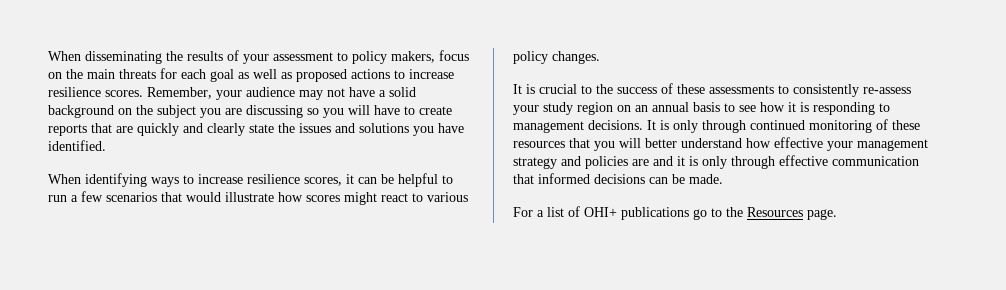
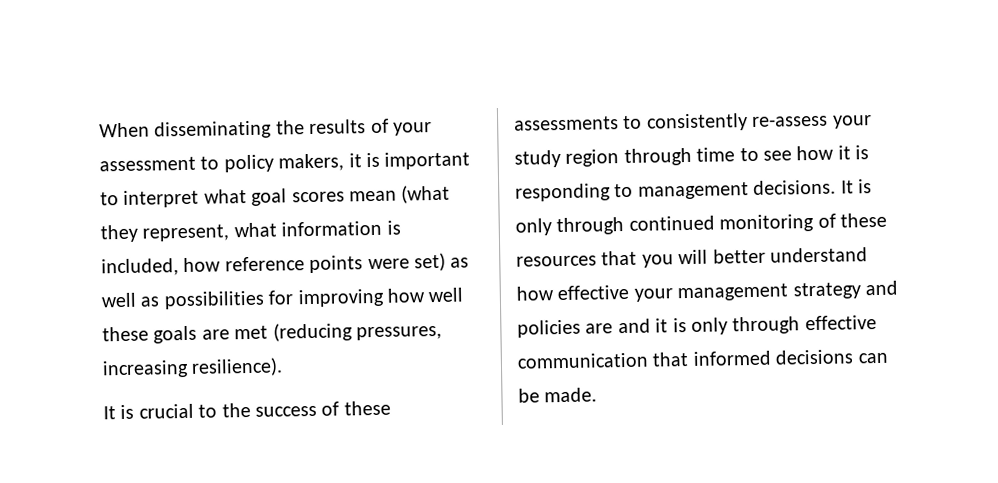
[439,50,469,61] [48,68,454,82] [48,87,416,100] [48,105,452,118] [48,123,464,136] [48,140,106,151] [48,173,453,187] [48,191,468,205] [513,51,600,64] focus on the main threats for each goal as well as proposed actions to increase resilience scores. Remember, your audience may not have a solid background on the subject you are discussing so you will have to create reports that are quickly and clearly state the issues and solutions you have identified. // When identifying ways to increase resilience scores, it can be helpful to run a few scenarios that would illustrate how scores might react to various policy changes. -> [348,151,471,170] [100,184,451,208] [100,220,401,243] [101,252,470,277] [101,287,464,310] [102,322,442,344] [102,357,284,379] it is important to interpret what goal scores mean (what they represent, what information is included, how reference points were set) as well as possibilities for improving how well these goals are met (reducing pressures, increasing resilience).
[617,102,720,112] on an annual basis -> [623,147,736,167] through time
[513,206,837,220] // For a list of OHI+ publications go to the Resources page. -> (598, 395) none

